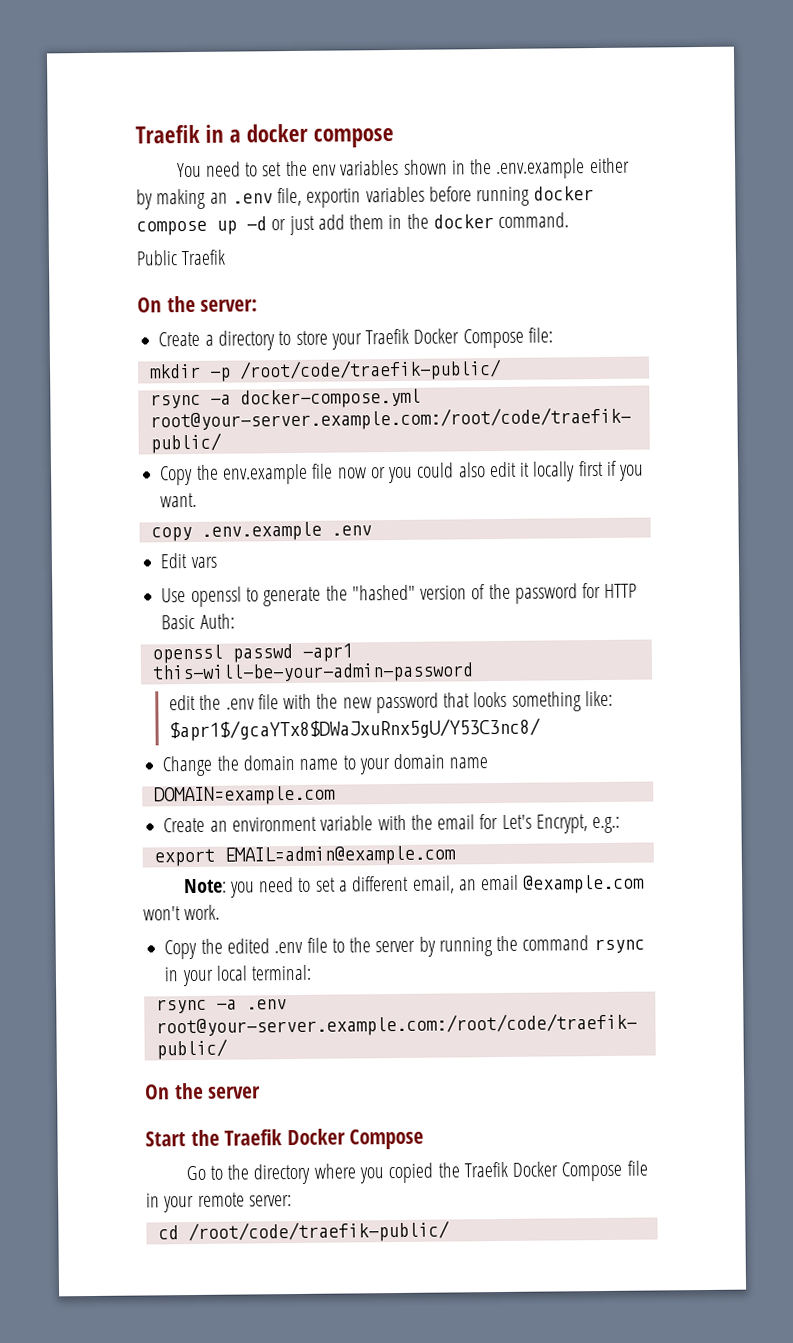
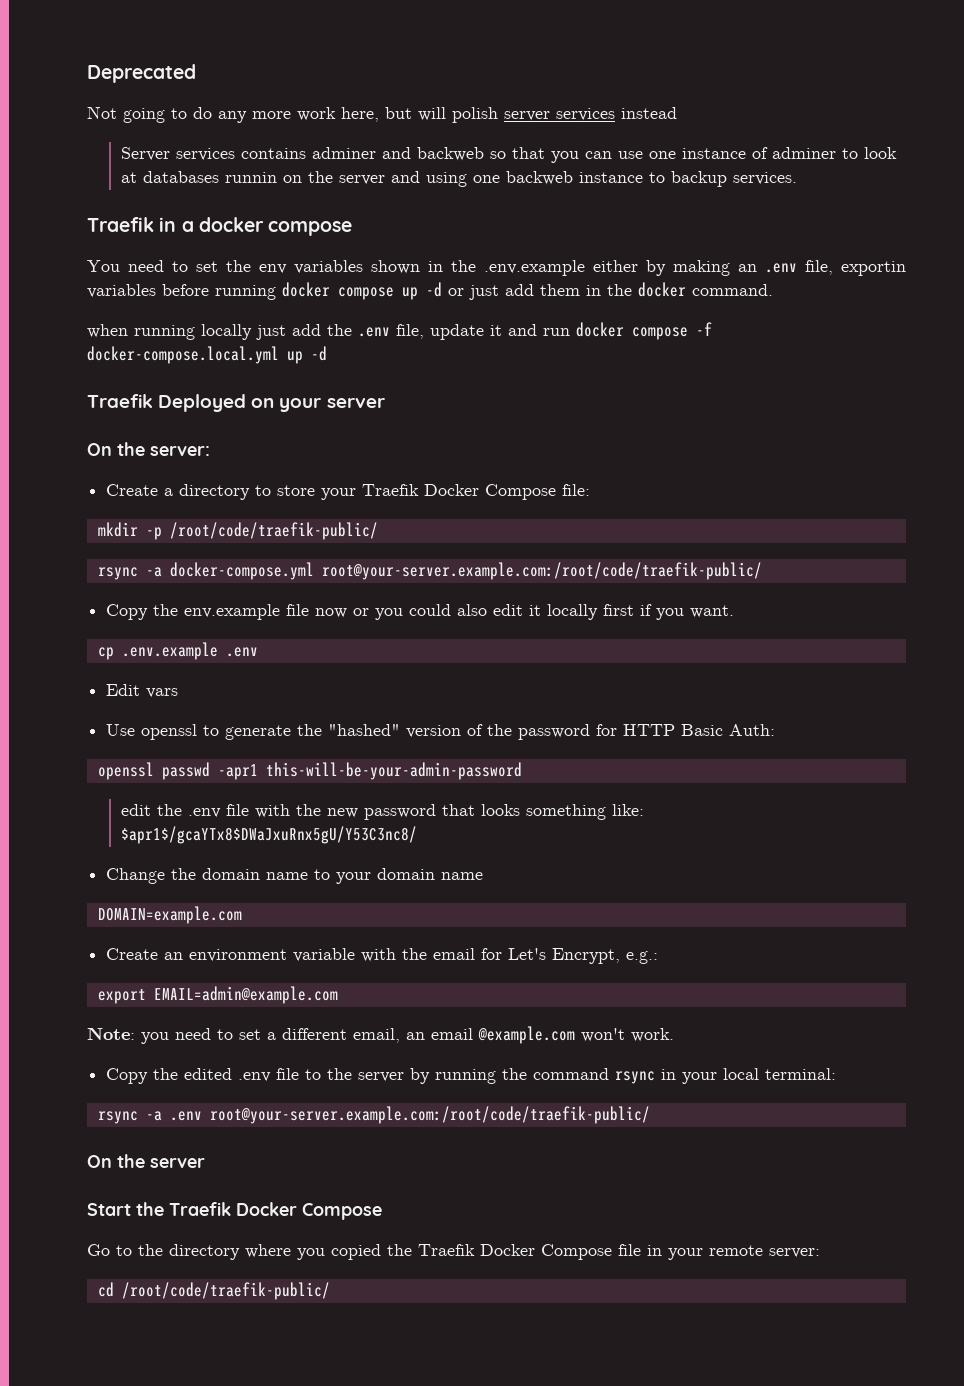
(135, 134) none -> [87,64,196,83] [87,106,677,123] [120,147,897,163] [120,171,797,187] Deprecated // Not going to do any more work here, but will polish server services instead // Server services contains adminer and backweb so that you can use one instance of adminer to look at databases runnin on the server and using one backweb instance to backup services. //
[136,249,227,266] Public Traefik -> [87,322,712,340] [87,346,327,364] [87,394,385,412] when running locally just add the .env file, update it and run docker compose -f docker-compose.local.yml up -d // Traefik Deployed on your server
[150,526,192,542] copy -> [97,647,114,660] cp

